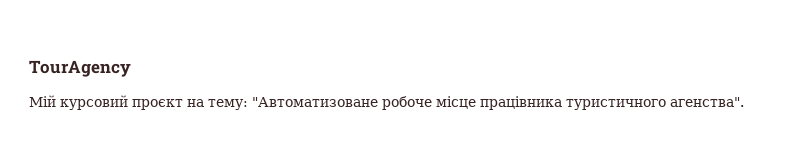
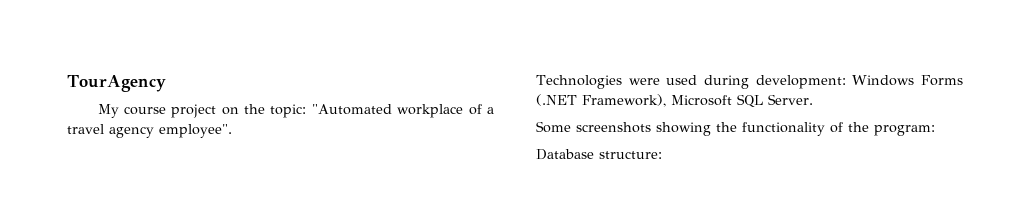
[29,95,744,110] Мій курсовий проєкт на тему: "Автоматизоване робоче місце працівника туристичного агенства". -> [97,104,494,118] [67,124,232,138] [536,75,963,89] [536,94,813,108] [536,121,935,136] [536,149,662,160] My course project on the topic: "Automated workplace of a travel agency employee". // Technologies were used during development: Windows Forms (.NET Framework), Microsoft SQL Server. // Some screenshots showing the functionality of the program: // Database structure:

